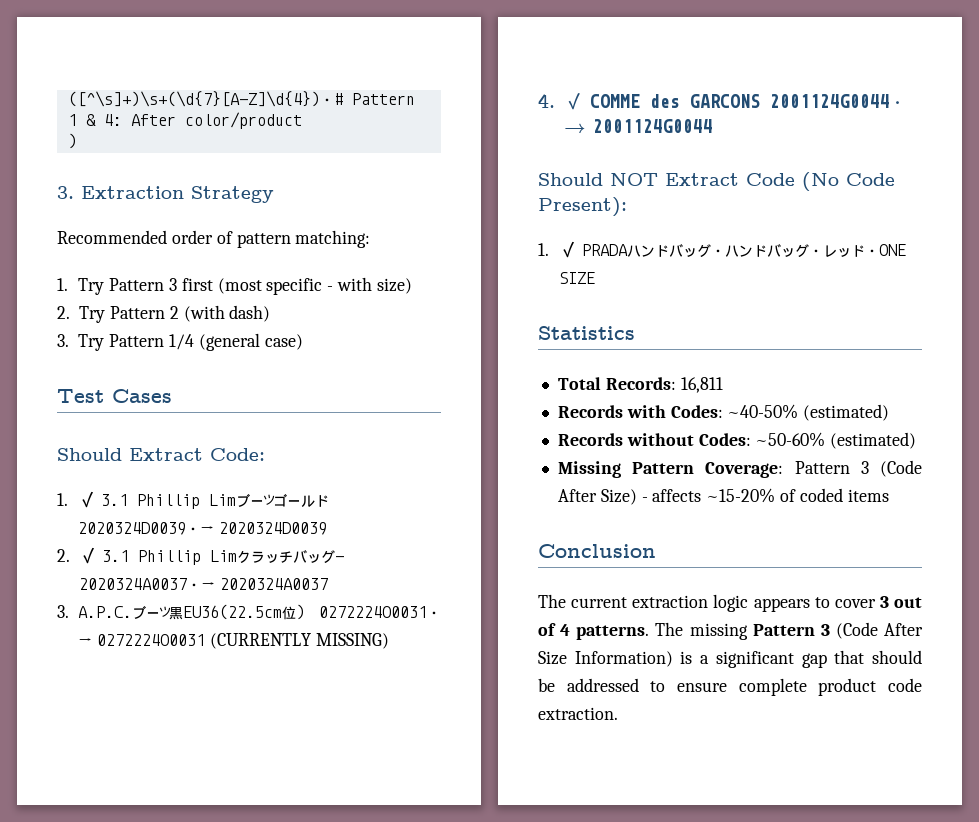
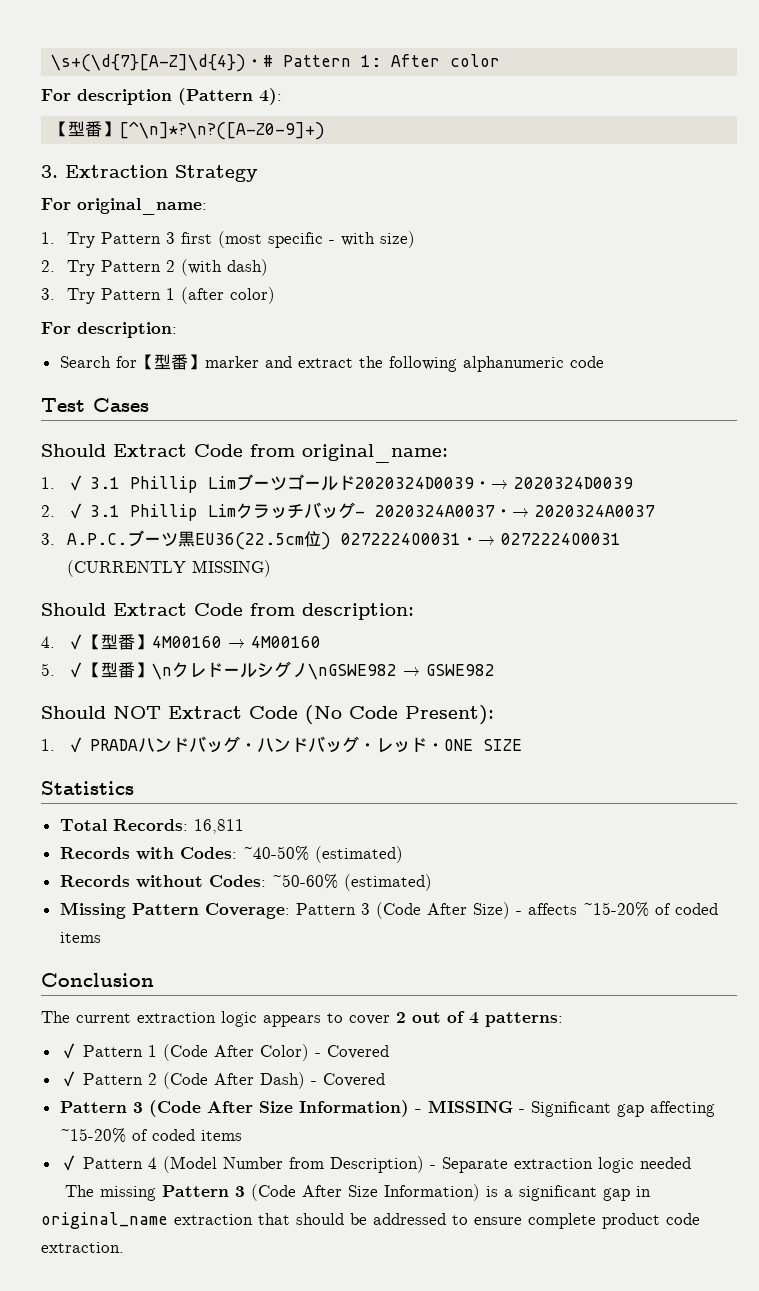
[67,91,320,107] ([^\s]+)\s+(\d{7}[A-Z]\d{4}) -> [51,54,247,72] \s+(\d{7}[A-Z]\d{4})
[67,112,302,129] [67,133,77,149] [57,186,274,203] [57,230,371,248] 1 & 4: After color/product // ) // 3. Extraction Strategy // Recommended order of pattern matching: -> [361,54,501,67] [41,88,282,105] [51,121,326,140] [41,165,258,182] [41,198,207,215] 1: After color // For description (Pattern 4): // 【型番】[^\n]*?\n?([A-Z0-9]+) // 3. Extraction Strategy // For original_name:
[168,333,303,351] 1/4 (general case) -> [165,287,275,304] [41,322,177,338] [59,354,604,372] 1 (after color) // For description: // Search for【型番】marker and extract the following alphanumeric code
[210,448,265,461] Code: -> [194,444,448,463] Code from original_name:
[538,93,905,110] [564,119,713,133] 4. ✓ COMME des GARCONS 2001124G0044・→ 2001124G0044 -> [41,603,414,620] [41,634,321,650] [41,661,495,680] Should Extract Code from description: // 4. ✓【型番】4M00160 → 4M00160 // 5. ✓【型番】\nクレドールシグノ\nGSWE982 → GSWE982
[879,596,889,608] 3 -> [396,1012,406,1023] 2
[576,625,650,640] patterns. -> [485,1012,563,1027] [59,1043,389,1061] [59,1071,385,1089] [59,1100,715,1117] [59,1128,242,1143] [59,1155,691,1173] patterns: // ✓ Pattern 1 (Code After Color) - Covered // ✓ Pattern 2 (Code After Dash) - Covered // Pattern 3 (Code After Size Information) - MISSING - Significant gap affecting ~15-20% of coded items // ✓ Pattern 4 (Model Number from Description) - Separate extraction logic needed //
(827, 660) none -> [635,1186,651,1197] [41,1212,253,1229] in original_name extraction

